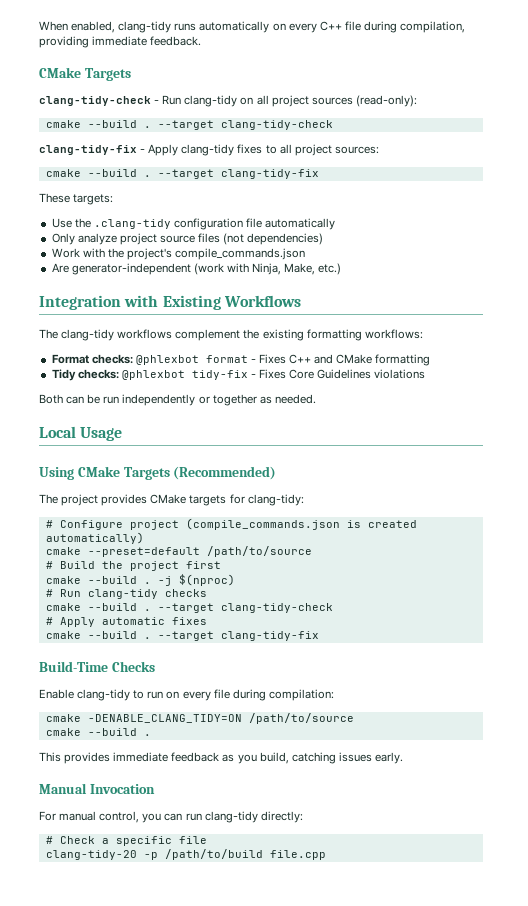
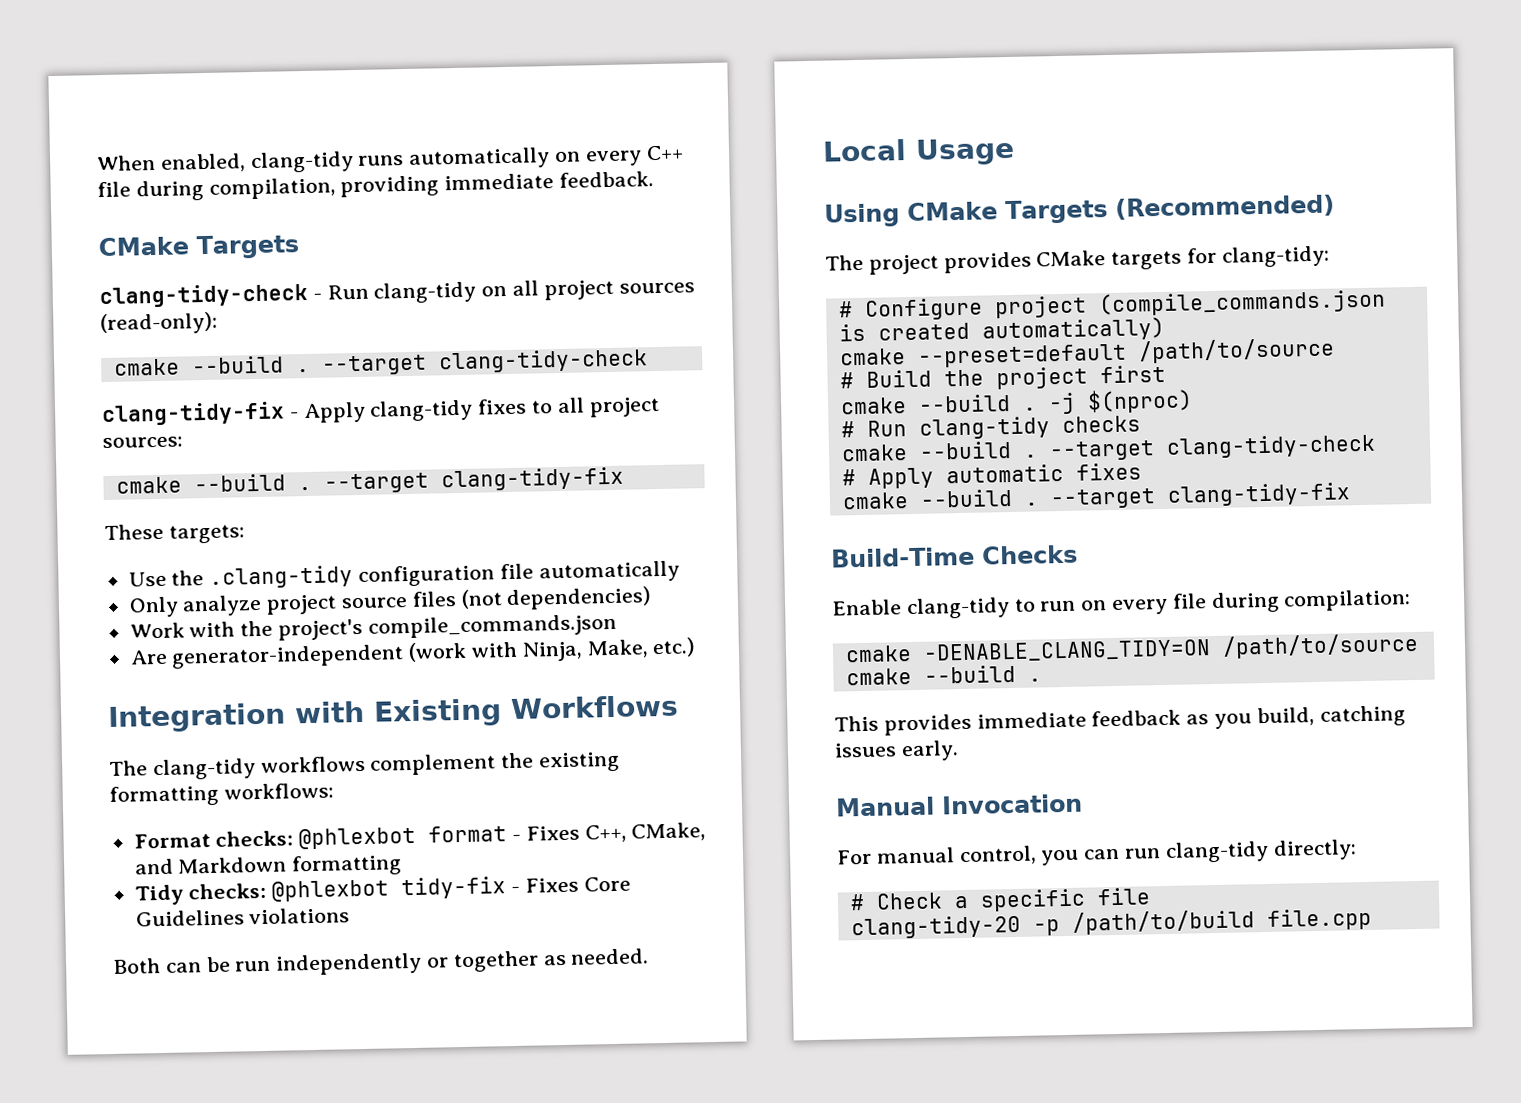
[289,354,373,364] C++ and CMake -> [584,822,707,843] [134,856,288,875] C++, CMake, and Markdown

